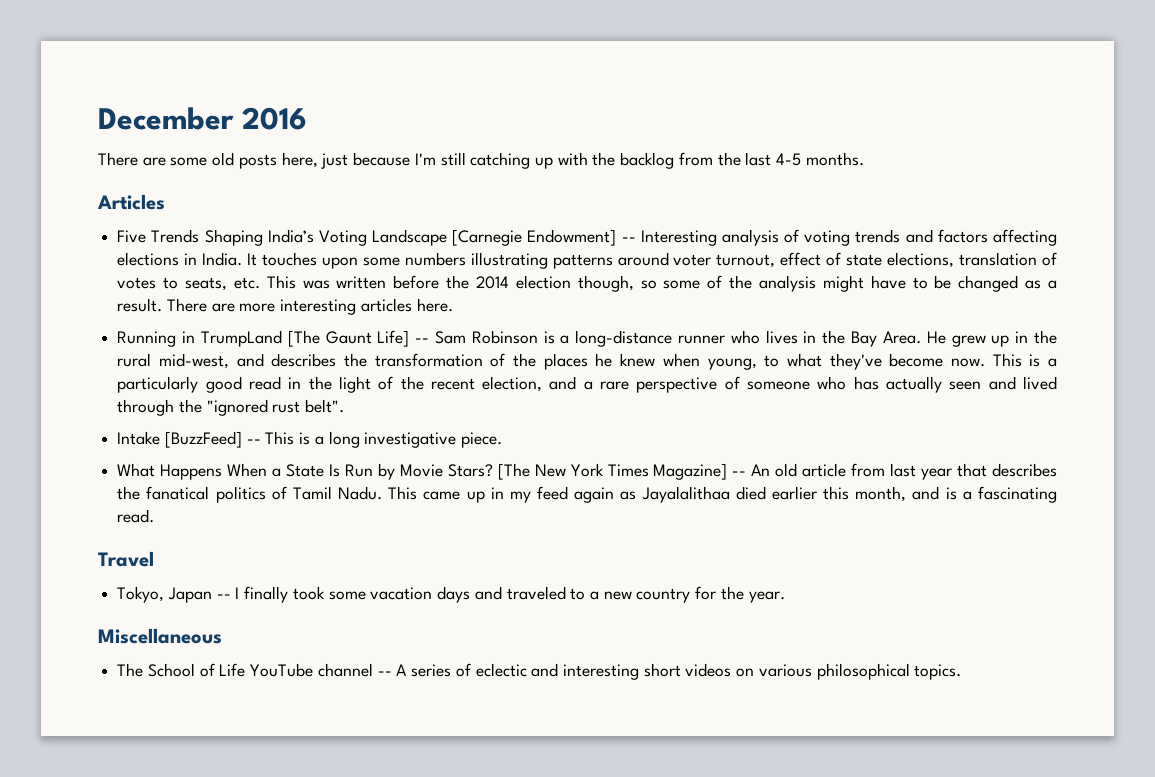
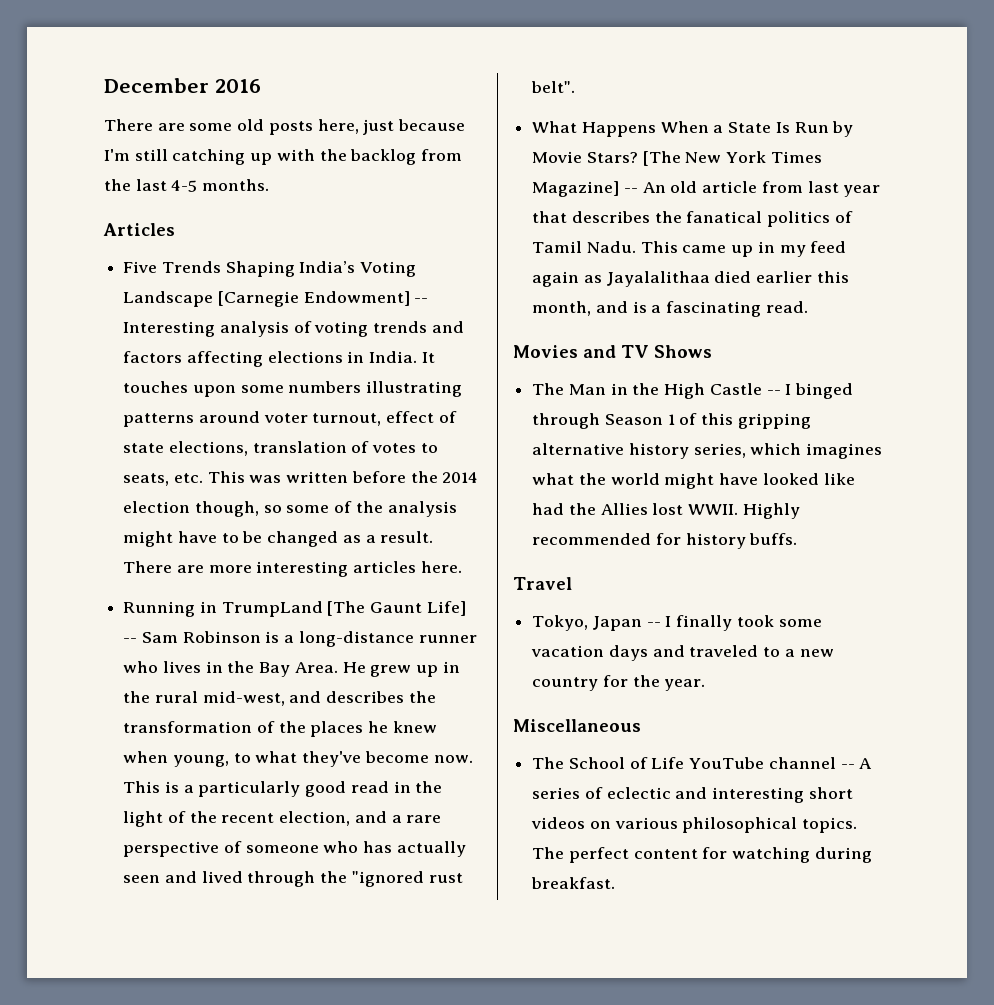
[117,431,503,448] // Intake [BuzzFeed] -- This is a long investigative piece. -> (576, 87) none
(155, 516) none -> [513,345,712,358] [532,383,854,399] [532,413,811,429] [532,443,883,459] [532,473,855,489] [532,503,800,519] [532,533,798,549] // Movies and TV Shows // The Man in the High Castle -- I binged through Season 1 of this gripping alternative history series, which imagines what the world might have looked like had the Allies lost WWII. Highly recommended for history buffs.
(962, 672) none -> [532,847,872,863] [531,877,616,889] The perfect content for watching during breakfast.

